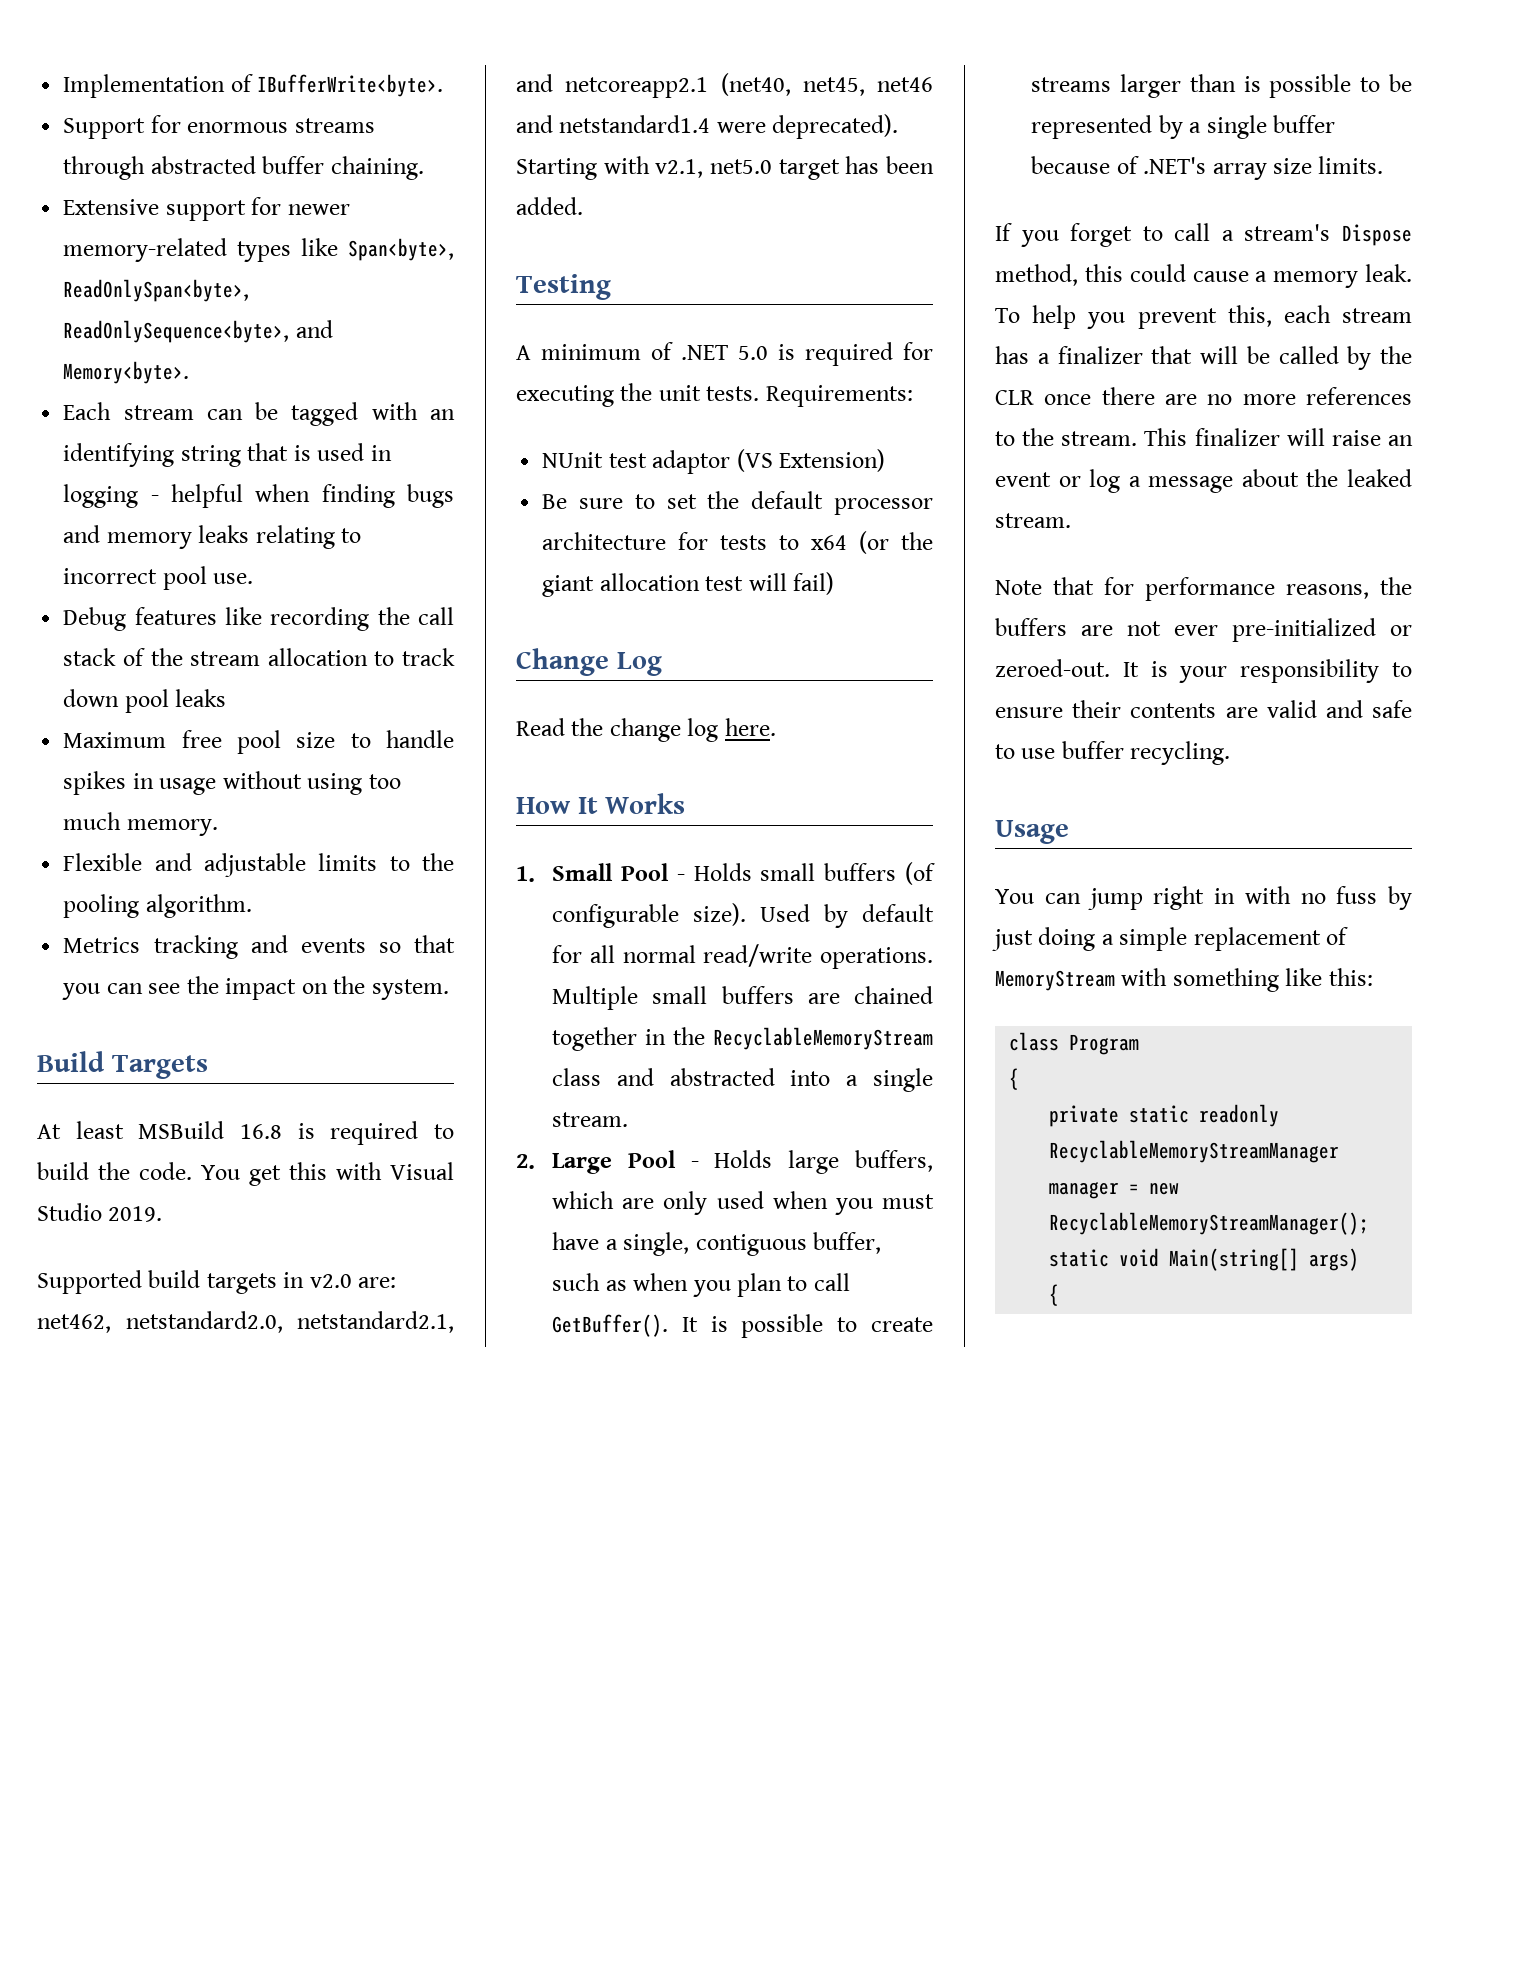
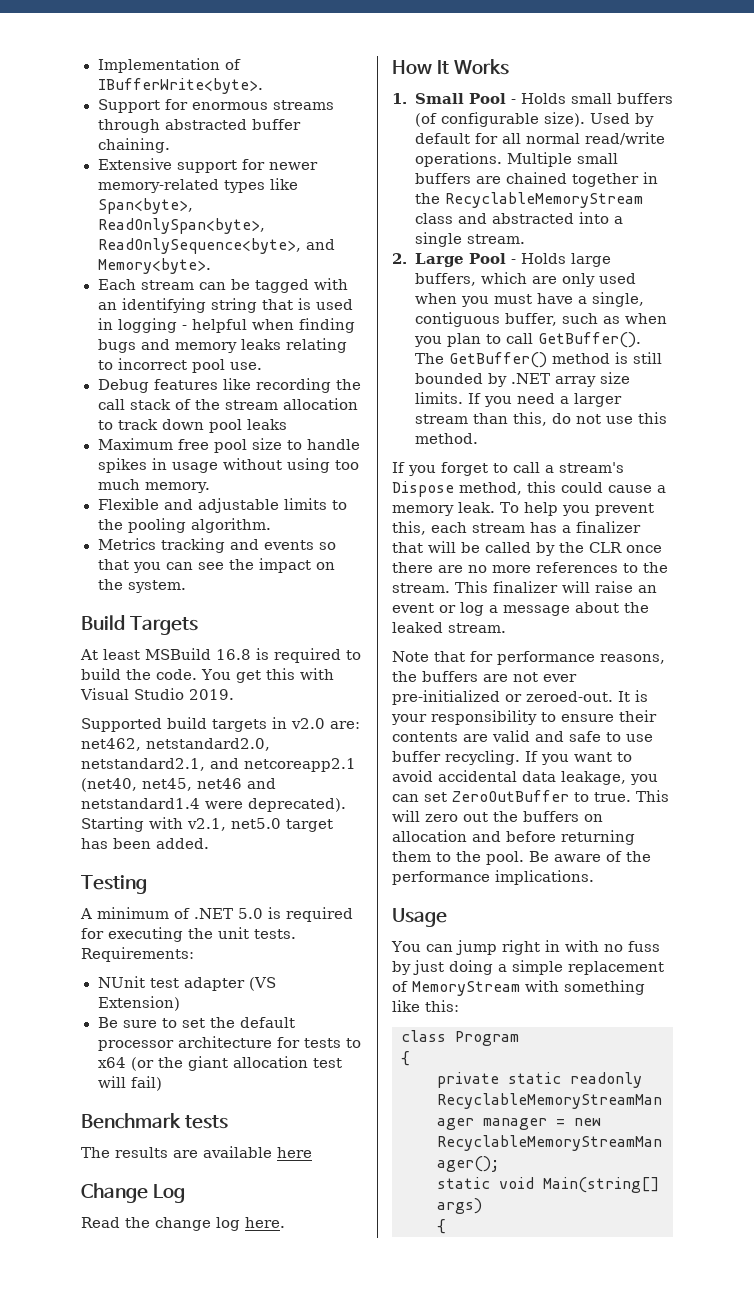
[652,450,731,474] adaptor -> [183,977,245,991] adapter
(835, 583) none -> [81,1113,229,1129] [81,1146,312,1158] // Benchmark tests // The results are available here
[681,1314,933,1338] [1031,74,1412,98] [1031,115,1335,139] [1031,156,1384,180] It is possible to create streams larger than is possible to be represented by a single buffer because of .NET's array size limits. -> [414,352,662,368] [414,372,630,387] [414,392,622,407] [414,412,667,426] [414,433,478,444] The GetBuffer() method is still bounded by .NET array size limits. If you need a larger stream than this, do not use this method.
(1231, 753) none -> [525,751,632,765] [392,770,658,785] [392,790,669,802] [392,810,603,822] [392,830,635,845] [392,851,651,865] [392,870,594,885] If you want to avoid accidental data leakage, you can set ZeroOutBuffer to true. This will zero out the buffers on allocation and before returning them to the pool. Be aware of the performance implications.

